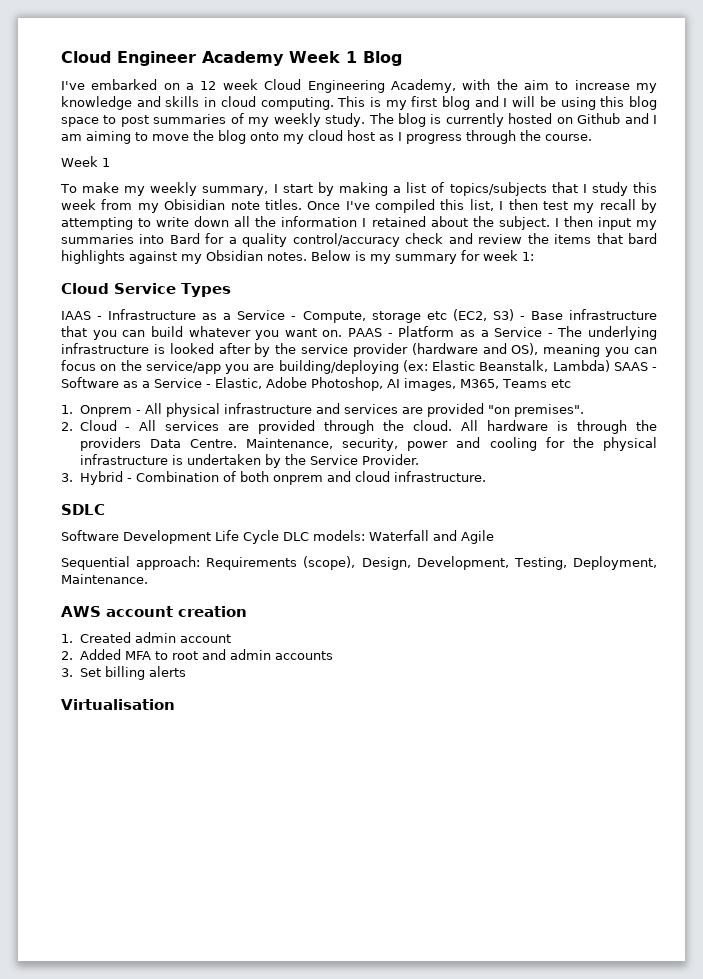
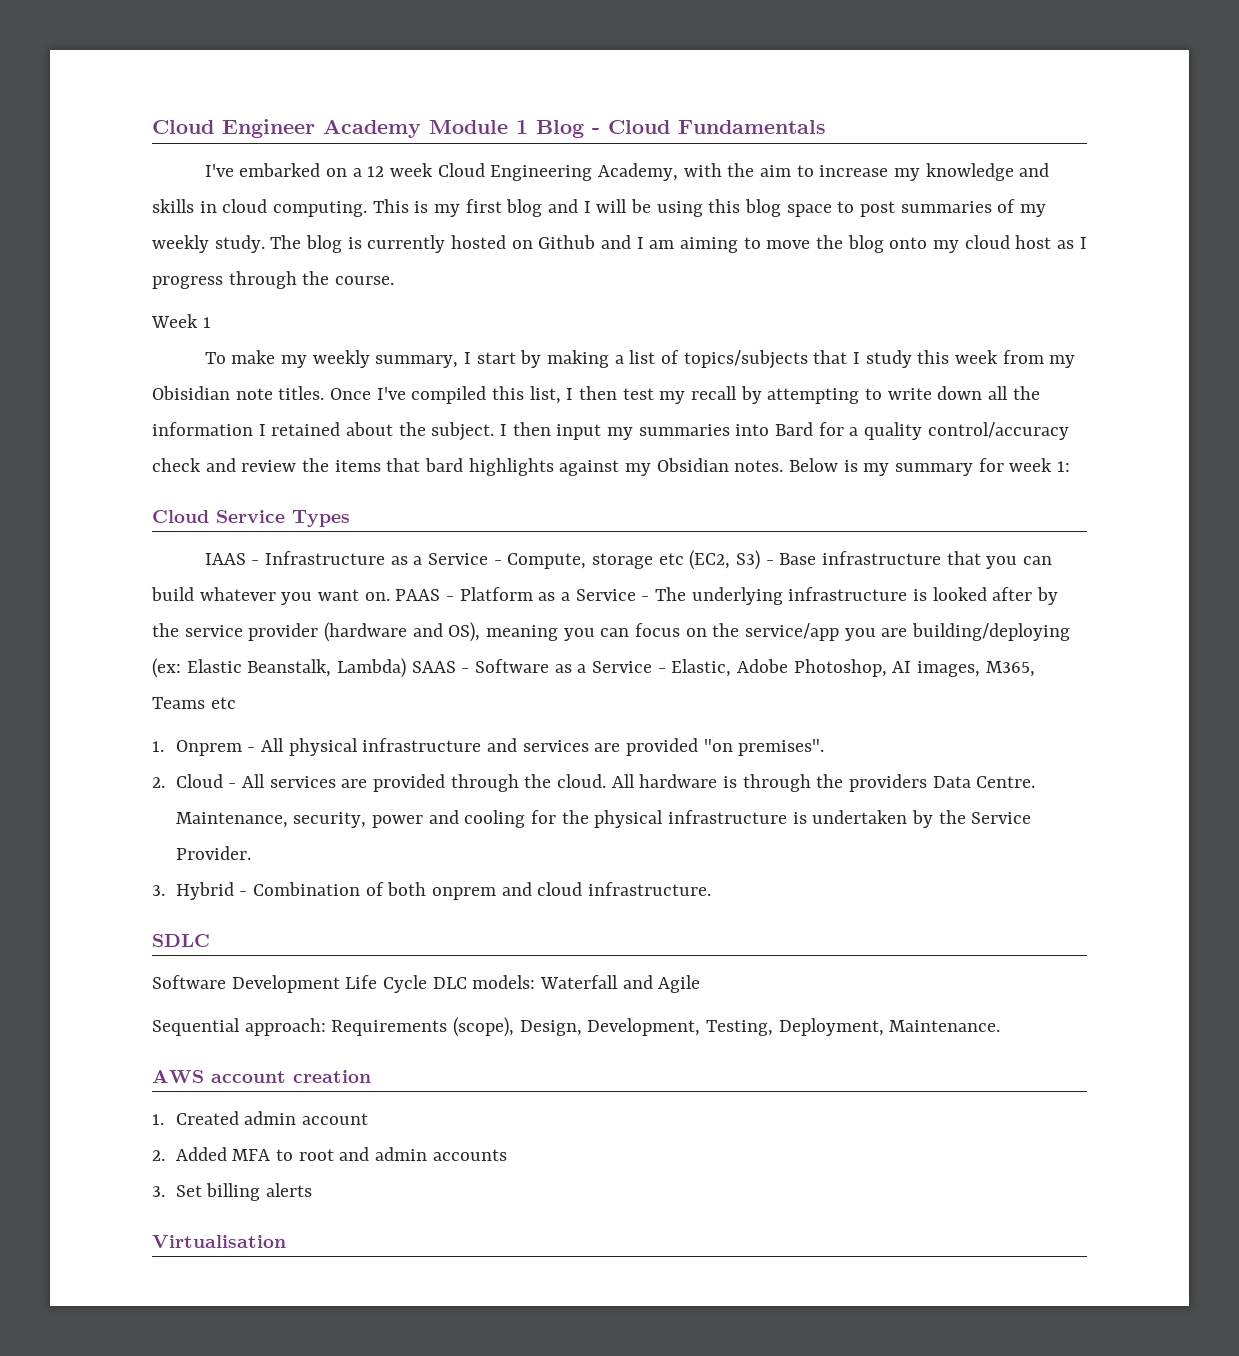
[289,51,340,63] Week -> [429,120,508,134] Module
(402, 58) none -> [592,120,826,134] - Cloud Fundamentals

